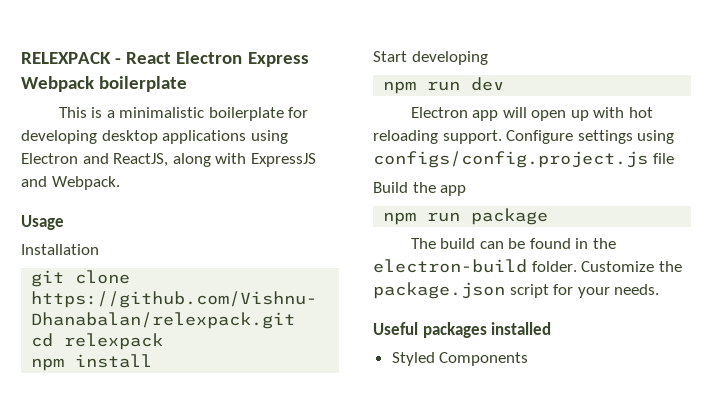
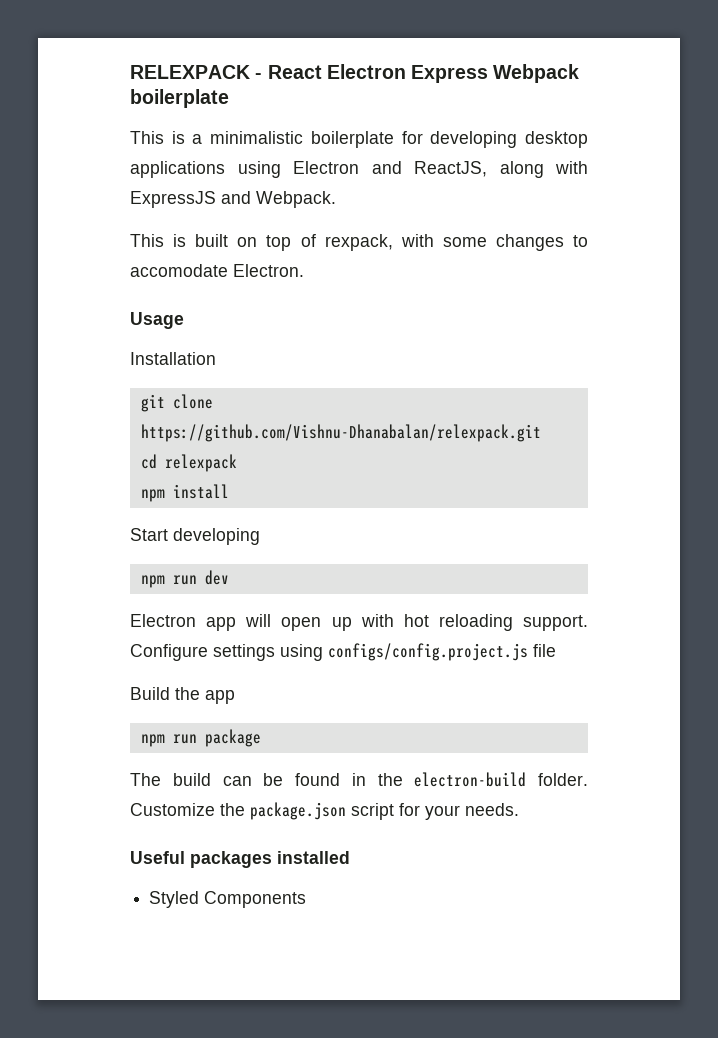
(120, 183) none -> [130,234,589,251] [130,264,304,277] // This is built on top of rexpack, with some changes to accomodate Electron.

